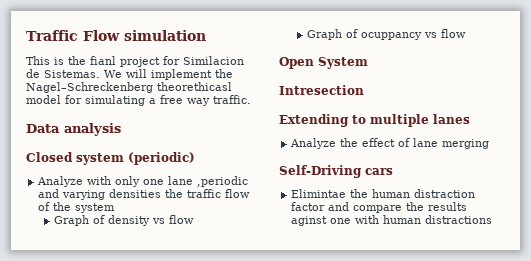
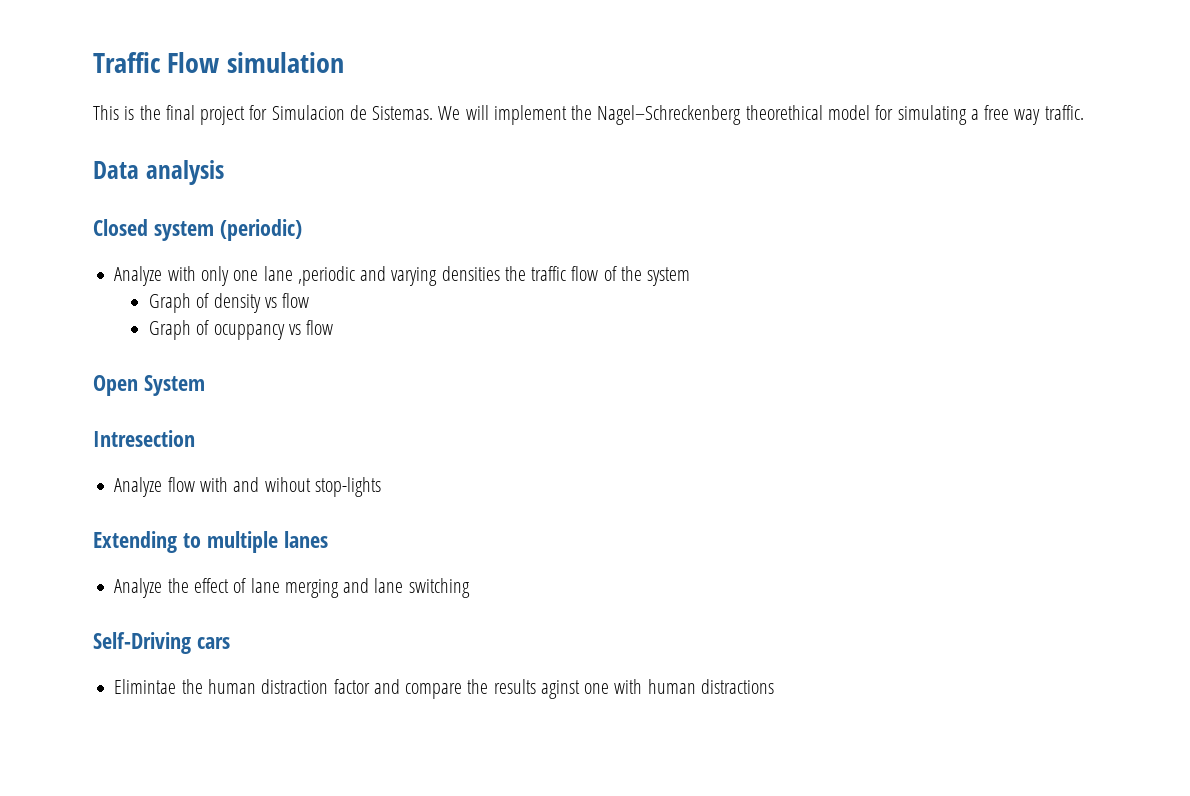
[90,56,116,65] fianl -> [165,105,195,120] final
[183,56,244,65] Similacion -> [271,105,345,120] Simulacion
[157,82,232,91] theorethicasl -> [745,105,823,120] theorethical
(364, 90) none -> [114,477,381,497] // Analyze flow with and wihout stop-lights
(490, 144) none -> [343,578,470,598] and lane switching

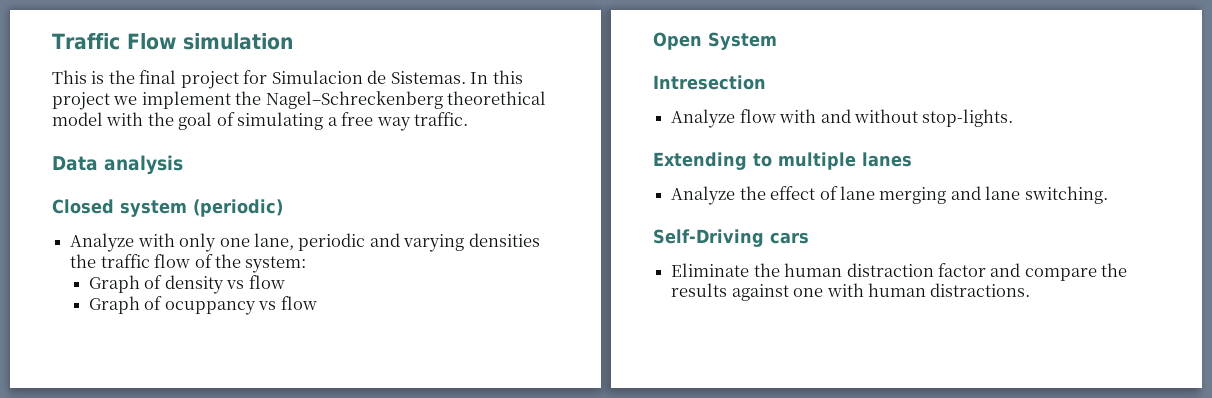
[438,105,489,120] We will -> [470,70,523,84] [52,92,138,110] In this project we
[875,105,894,120] for -> [106,112,235,130] with the goal of
[263,266,355,286] lane ,periodic -> [253,233,366,251] lane, periodic
[647,267,691,286] system -> [245,256,307,273] system:
[264,477,381,497] wihout stop-lights -> [853,109,1014,127] without stop-lights.
[408,578,470,598] switching -> [1024,186,1108,204] switching.
[114,679,177,694] Elimintae -> [671,263,750,277] Eliminate
[540,680,580,699] aginst -> [731,284,789,301] against
[700,679,774,694] distractions -> [930,283,1031,297] distractions.

